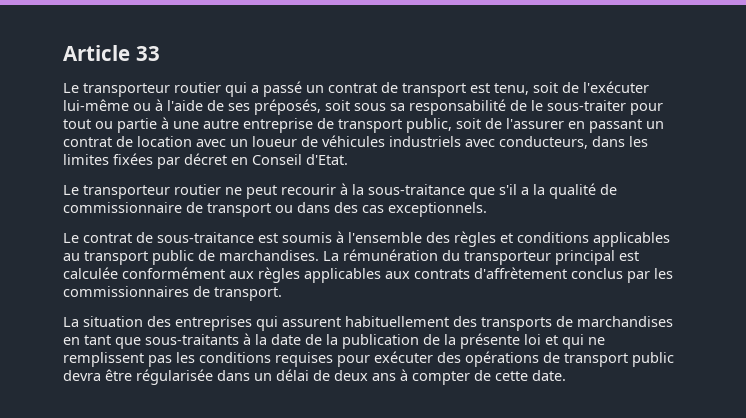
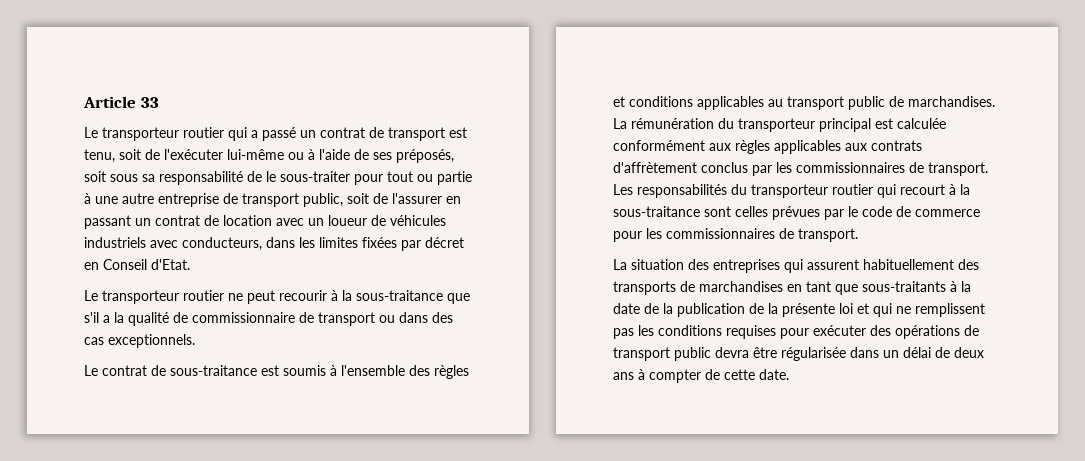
(282, 294) none -> [613,184,970,198] [613,206,980,220] [613,228,858,242] Les responsabilités du transporteur routier qui recourt à la sous-traitance sont celles prévues par le code de commerce pour les commissionnaires de transport.

